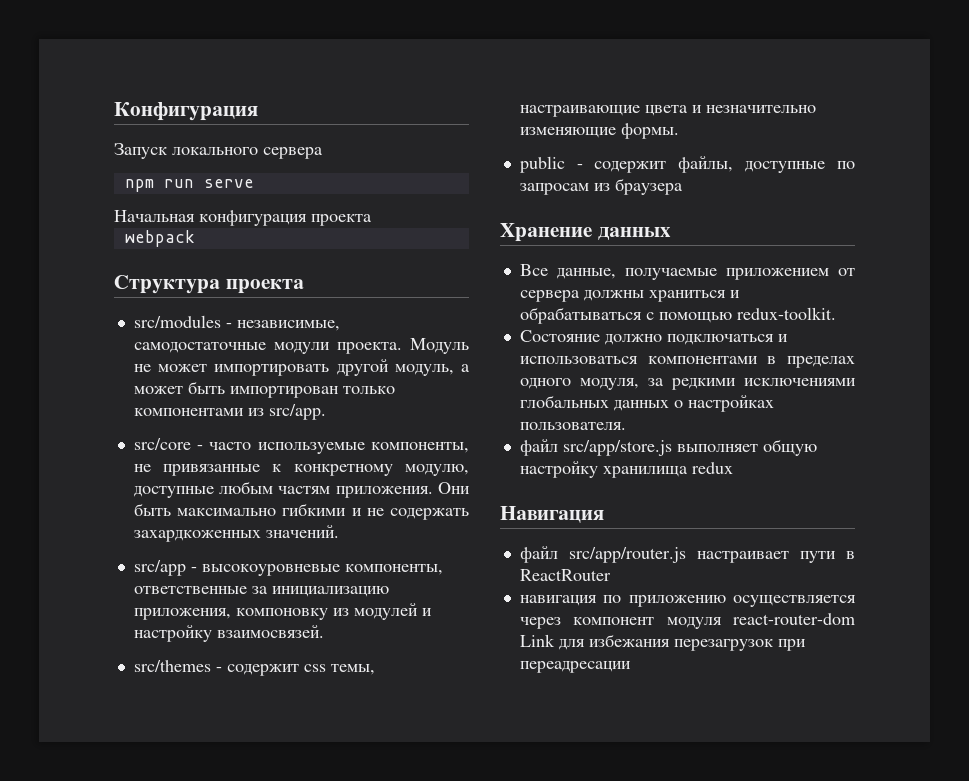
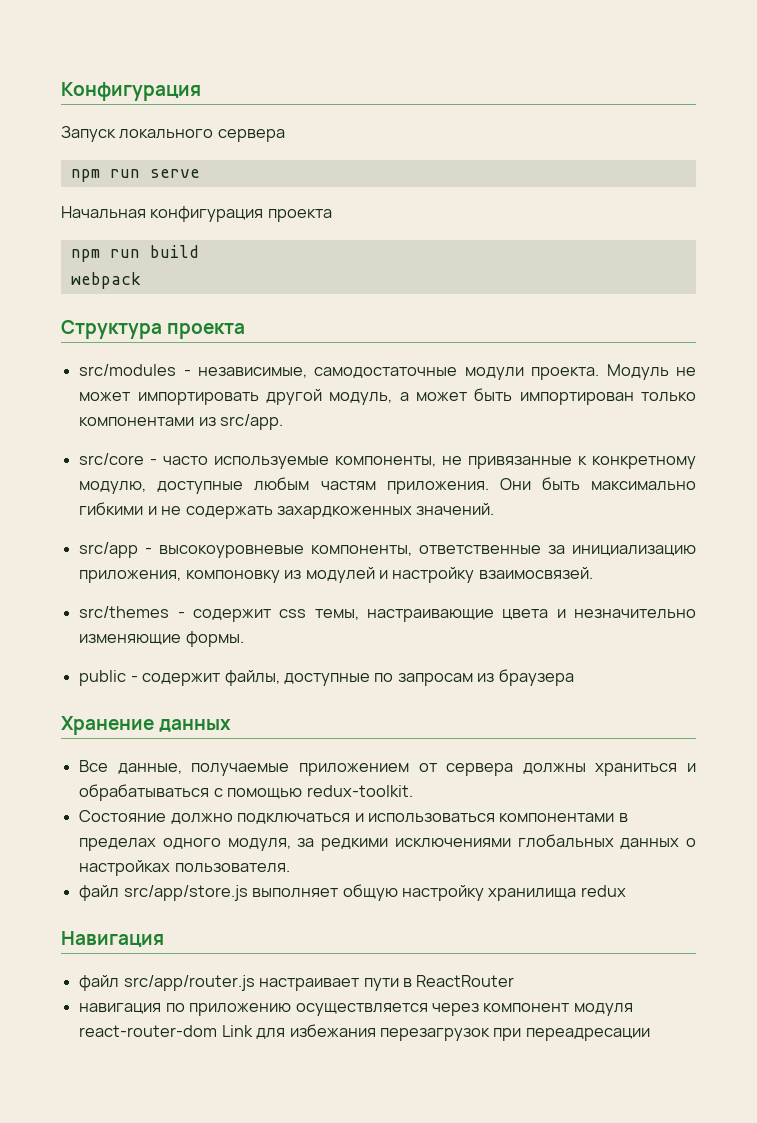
(372, 220) none -> [70,245,199,262] // npm run build

